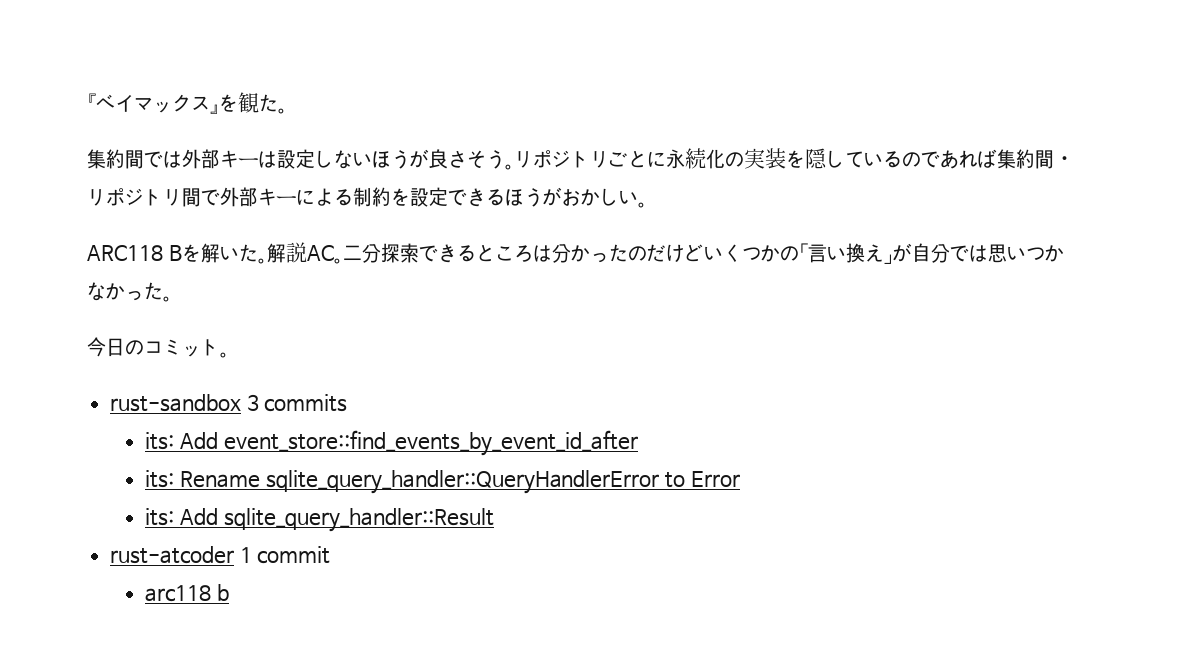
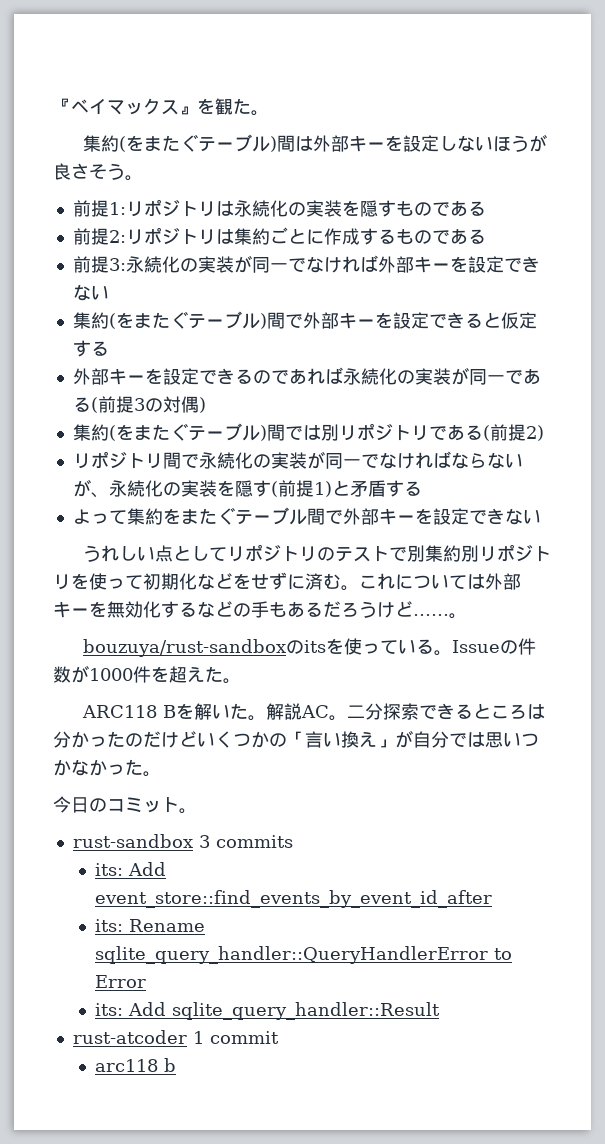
[125,149,277,169] 間では外部キーは -> [119,134,404,152] (をまたぐテーブル)間は外部キーを
[514,148,1075,169] [87,187,638,207] リポジトリごとに永続化の実装を隠しているのであれば集約間・リポジトリ間で外部キーによる制約を設定できるほうがおかしい -> [72,199,486,217] [72,227,486,245] [72,255,540,273] [72,284,109,301] [72,311,537,329] [72,340,109,357] [72,367,541,385] [72,396,206,413] [72,423,544,441] [72,451,523,469] [72,479,422,498] [72,507,541,525] [83,544,552,562] [53,572,521,591] [53,601,467,619] [83,638,537,657] [53,665,223,683] // 前提1:リポジトリは永続化の実装を隠すものである // 前提2:リポジトリは集約ごとに作成するものである // 前提3:永続化の実装が同一でなければ外部キーを設定できない // 集約(をまたぐテーブル)間で外部キーを設定できると仮定する // 外部キーを設定できるのであれば永続化の実装が同一である(前提3の対偶) // 集約(をまたぐテーブル)間では別リポジトリである(前提2) // リポジトリ間で永続化の実装が同一でなければならないが、永続化の実装を隠す(前提1)と矛盾する // よって集約をまたぐテーブル間で外部キーを設定できない // うれしい点としてリポジトリのテストで別集約別リポジトリを使って初期化などをせずに済む。これについては外部キーを無効化するなどの手もあるだろうけど……。 // bouzuya/rust-sandboxのitsを使っている。Issueの件数が1000件を超えた

